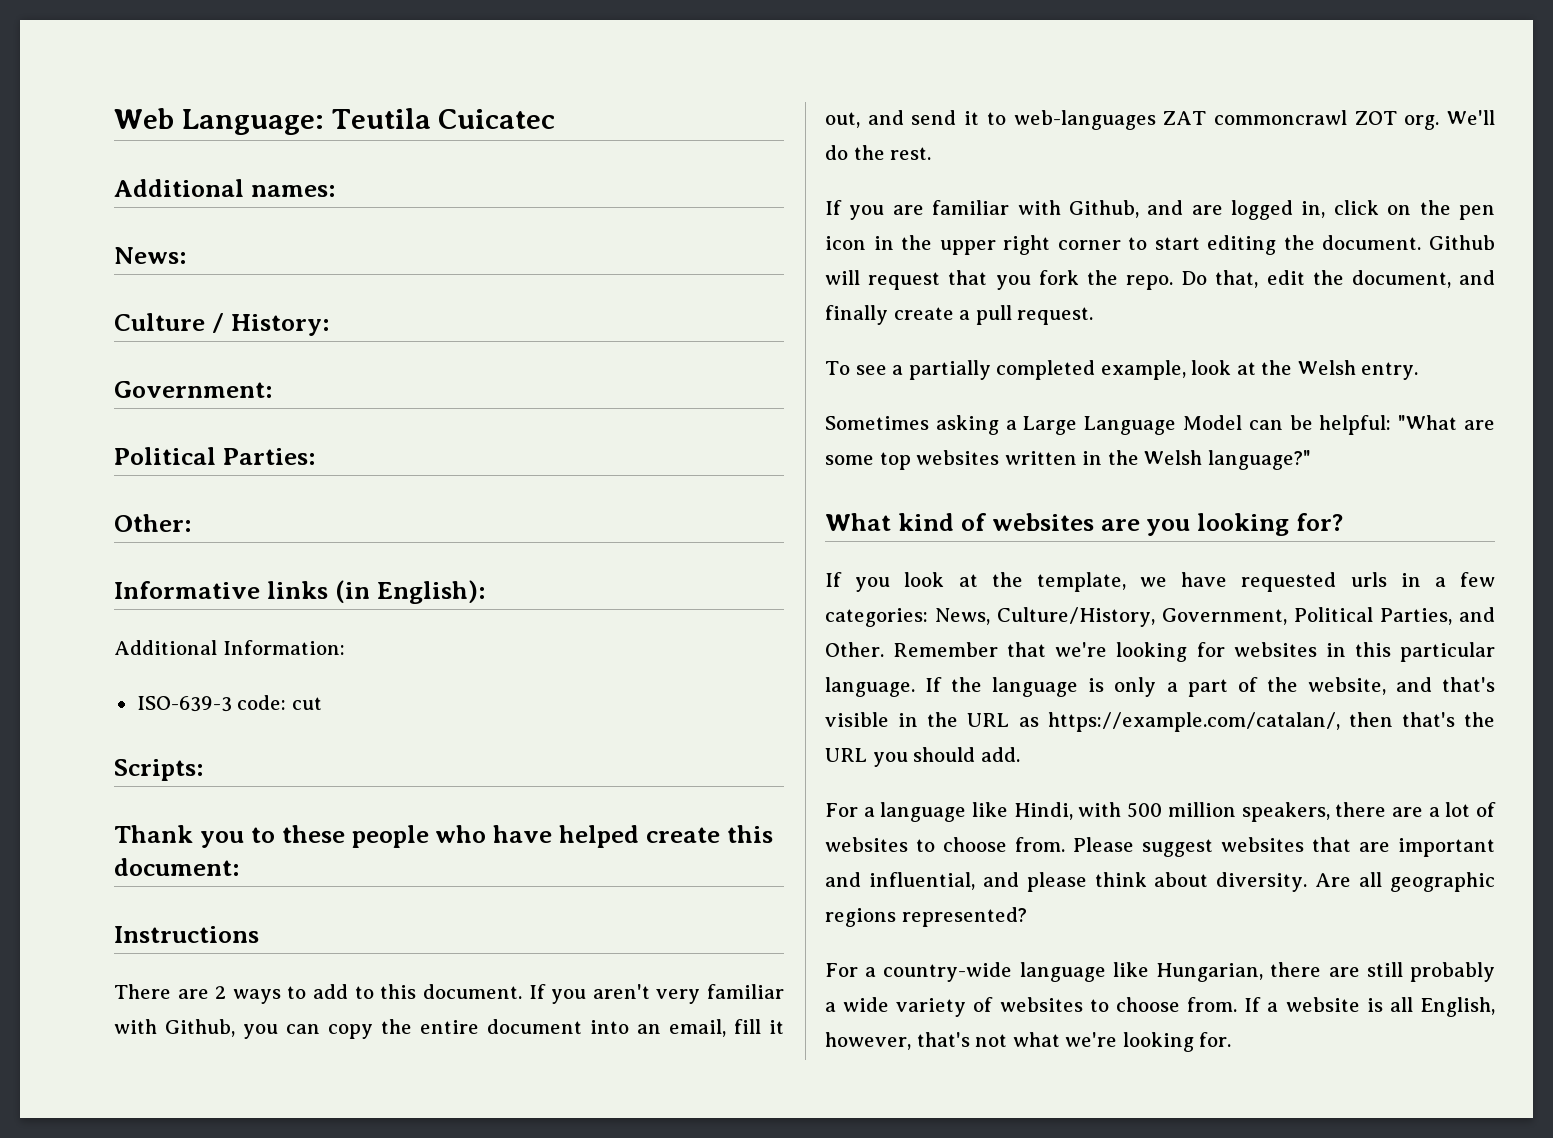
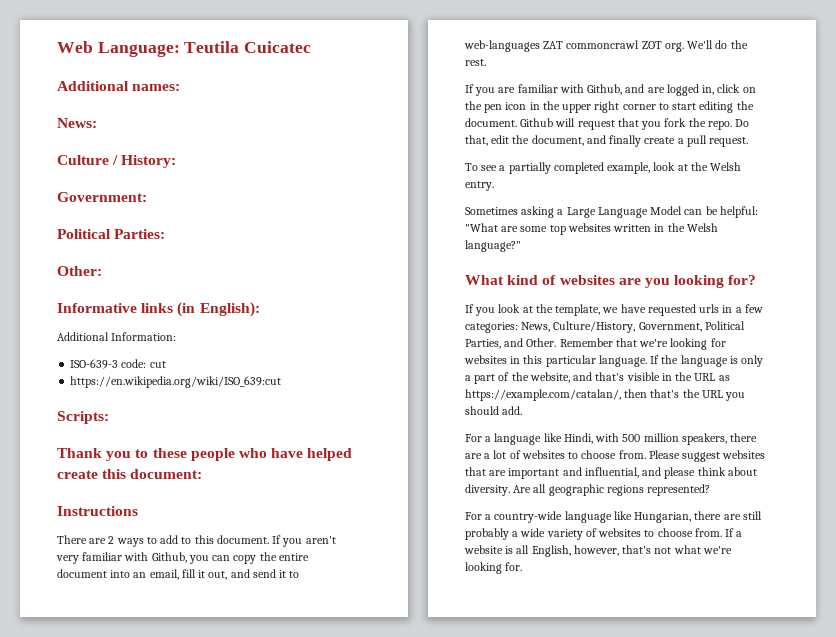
(322, 703) none -> [70,376,282,388] // https://en.wikipedia.org/wiki/ISO_639:cut

